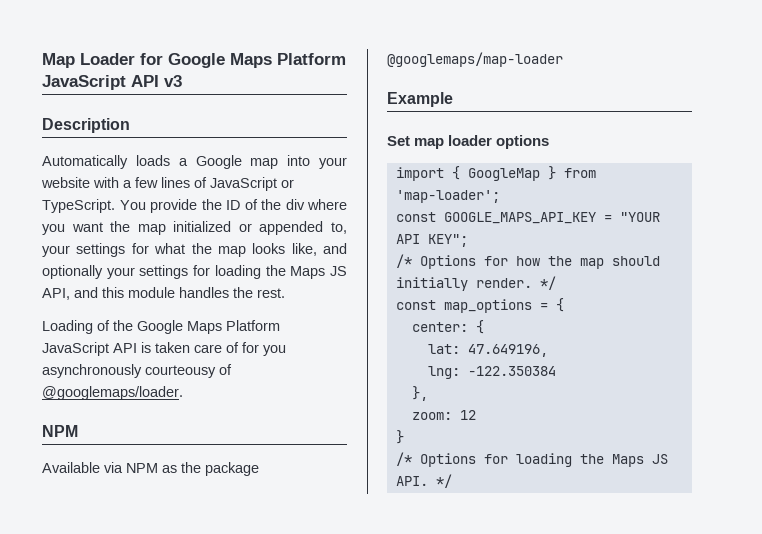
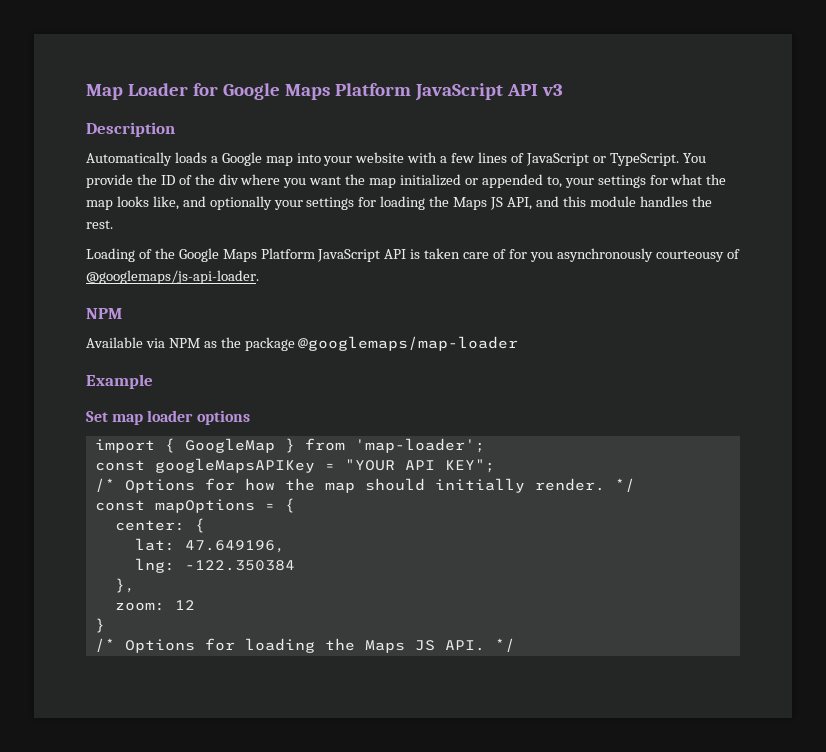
[42,386,183,400] @googlemaps/loader. -> [86,270,259,284] @googlemaps/js-api-loader.
[443,212,596,224] GOOGLE_MAPS_API_KEY -> [154,458,315,473] googleMapsAPIKey
[443,299,532,313] map_options -> [154,499,255,513] mapOptions

